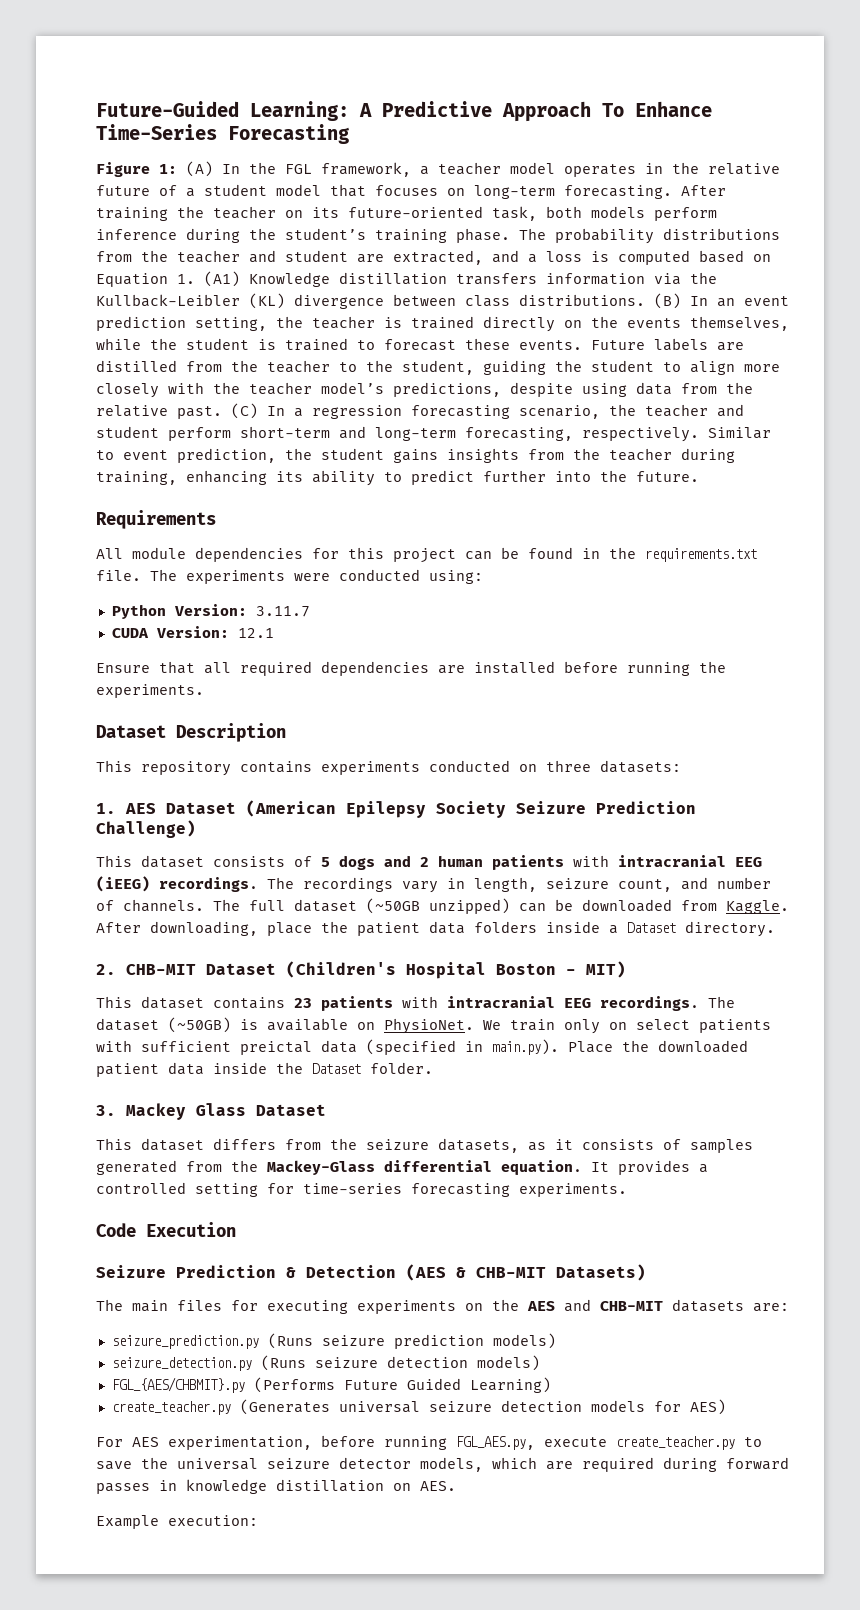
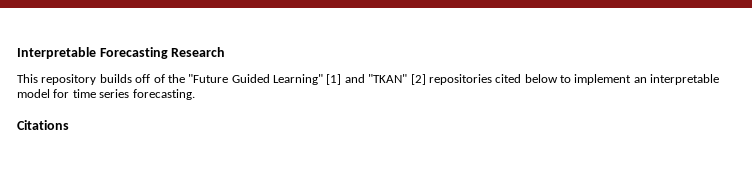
[96,101,712,122] [96,124,349,144] [96,161,780,177] [96,184,726,199] [96,206,717,221] [96,228,780,244] [96,250,771,265] [96,271,717,287] [96,293,789,309] [96,316,789,332] [96,338,744,351] [96,360,780,375] [96,382,753,398] [96,403,744,419] [96,426,771,442] [96,448,735,463] [96,470,699,486] [96,510,216,529] [96,547,757,563] [96,569,483,584] [111,604,310,619] [111,626,274,638] [96,661,726,676] [96,684,204,698] [96,723,286,742] [96,760,681,776] [96,800,696,818] [96,820,196,838] [96,855,762,870] [96,876,771,893] [96,898,789,914] [96,921,775,937] [96,961,626,979] [96,996,735,1011] [96,1017,771,1034] [96,1039,748,1055] [96,1062,433,1077] [96,1103,326,1120] [96,1138,753,1153] [96,1160,708,1175] [96,1182,627,1197] [96,1222,236,1237] [96,1264,646,1281] [96,1299,789,1314] [111,1333,556,1349] [111,1355,540,1371] [111,1377,551,1393] [111,1399,726,1415] [96,1435,762,1450] [96,1457,789,1472] [96,1479,456,1494] [96,1515,258,1529] Future-Guided Learning: A Predictive Approach To Enhance Time-Series Forecasting // Figure 1: (A) In the FGL framework, a teacher model operates in the relative future of a student model that focuses on long-term forecasting. After training the teacher on its future-oriented task, both models perform inference during the student’s training phase. The probability distributions from the teacher and student are extracted, and a loss is computed based on Equation 1. (A1) Knowledge distillation transfers information via the Kullback-Leibler (KL) divergence between class distributions. (B) In an event prediction setting, the teacher is trained directly on the events themselves, while the student is trained to forecast these events. Future labels are distilled from the teacher to the student, guiding the student to align more closely with the teacher model’s predictions, despite using data from the relative past. (C) In a regression forecasting scenario, the teacher and student perform short-term and long-term forecasting, respectively. Similar to event prediction, the student gains insights from the teacher during training, enhancing its ability to predict further into the future. // Requirements // All module dependencies for this project can be found in the requirements.txt file. The experiments were conducted using: // Python Version: 3.11.7 // CUDA Version: 12.1 // Ensure that all required dependencies are installed before running the experiments. // Dataset Description // This repository contains experiments conducted on three datasets: // 1. AES Dataset (American Epilepsy Society Seizure Prediction Challenge) // This dataset consists of 5 dogs and 2 human patients with intracranial EEG (iEEG) recordings. The recordings vary in length, seizure count, and number of channels. The full dataset (~50GB unzipped) can be downloaded from Kaggle. After downloading, place the patient data folders inside a Dataset directory. // 2. CHB-MIT Dataset (Children's Hospital Boston - MIT) // This dataset contains 23 patients with intracranial EEG recordings. The dataset (~50GB) is available on PhysioNet. We train only on select patients with sufficient preictal data (specified in main.py). Place the downloaded patient data inside the Dataset folder. // 3. Mackey Glass Dataset // This dataset differs from the seizure datasets, as it consists of samples generated from the Mackey-Glass differential equation. It provides a controlled setting for time-series forecasting experiments. // Code Execution // Seizure Prediction & Detection (AES & CHB-MIT Datasets) // The main files for executing experiments on the AES and CHB-MIT datasets are: // seizure_prediction.py (Runs seizure prediction models) // seizure_detection.py (Runs seizure detection models) // FGL_{AES/CHBMIT}.py (Performs Future Guided Learning) // create_teacher.py (Generates universal seizure detection models for AES) // For AES experimentation, before running FGL_AES.py, execute create_teacher.py to save the universal seizure detector models, which are required during forward passes in knowledge distillation on AES. // Example execution: -> [17,47,226,59] [17,74,720,85] [17,89,195,100] [17,120,69,130] Interpretable Forecasting Research // This repository builds off of the "Future Guided Learning" [1] and "TKAN" [2] repositories cited below to implement an interpretable model for time series forecasting. // Citations

